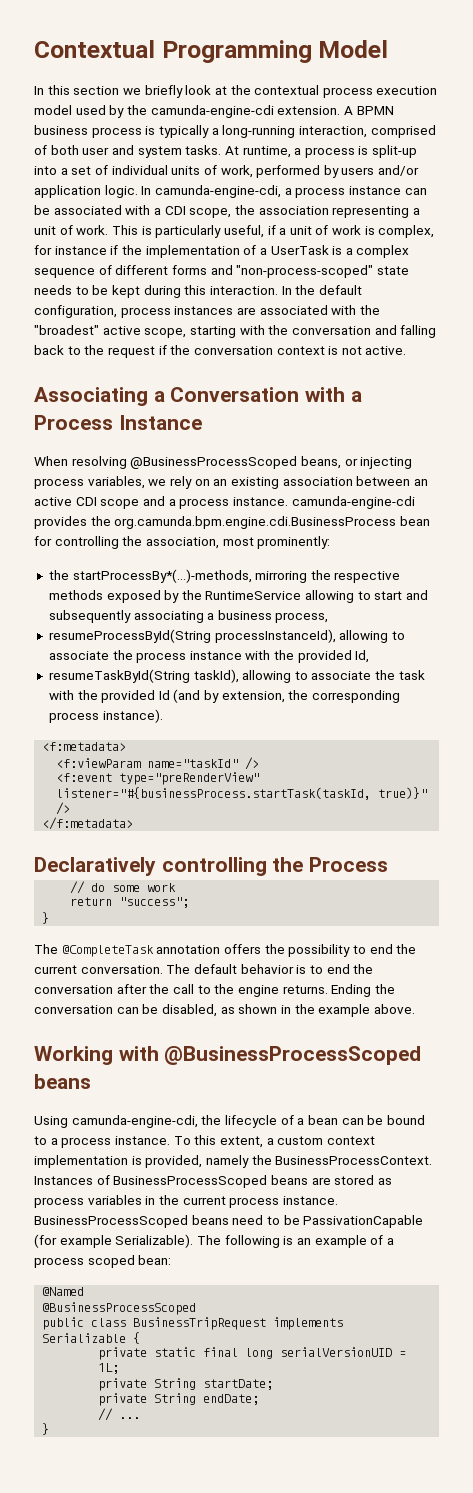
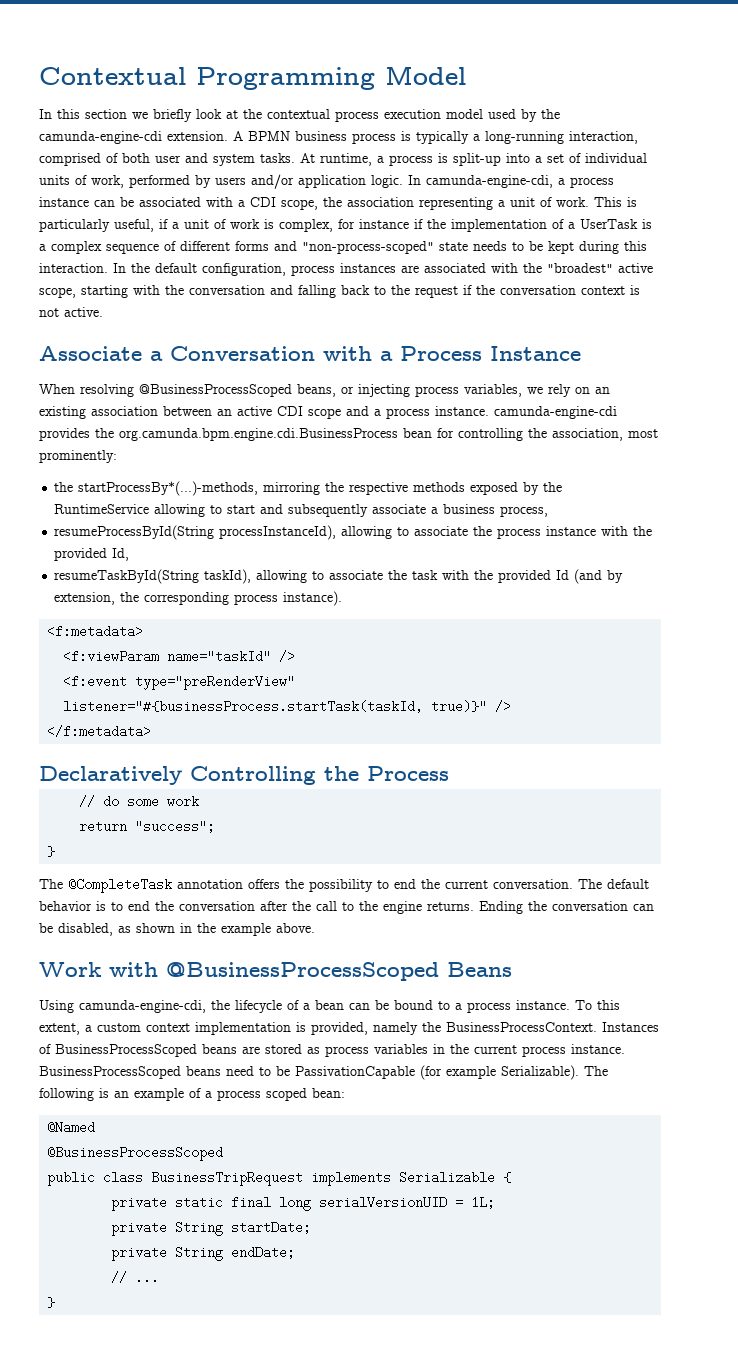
[34,387,148,406] Associating -> [39,346,142,361] Associate
[133,611,204,623] associating -> [372,504,427,514] associate
[161,857,267,876] controlling -> [190,766,316,785] Controlling
[34,1046,113,1065] Working -> [39,962,102,977] Work
[34,1074,91,1089] beans -> [447,962,512,977] Beans

